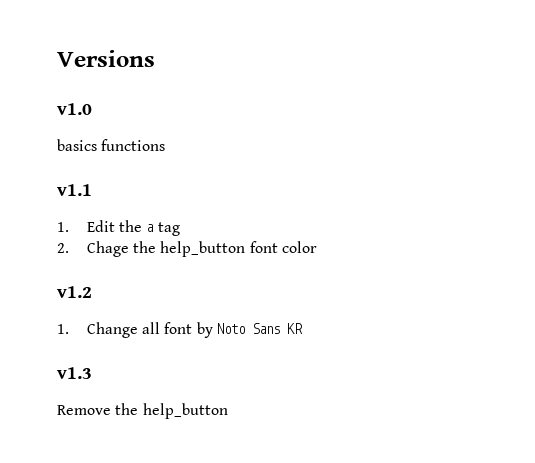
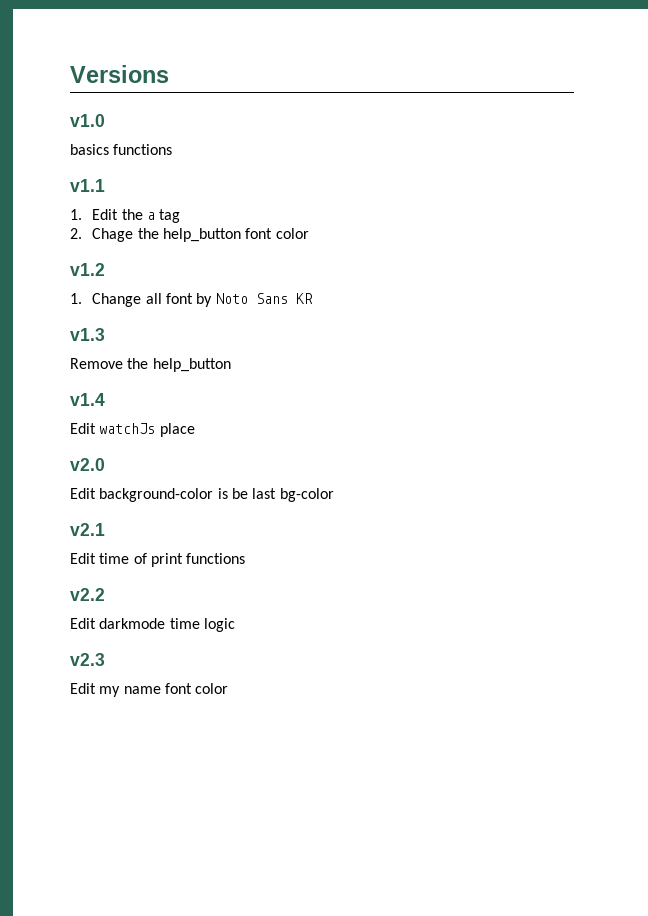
(228, 411) none -> [70,393,105,406] [70,423,195,437] [70,458,105,471] [70,488,334,502] [70,523,105,536] [70,553,246,567] [70,588,105,601] [70,618,235,632] [70,653,105,666] [70,683,229,697] // v1.4 // Edit watchJs place // v2.0 // Edit background-color is be last bg-color // v2.1 // Edit time of print functions // v2.2 // Edit darkmode time logic // v2.3 // Edit my name font color

